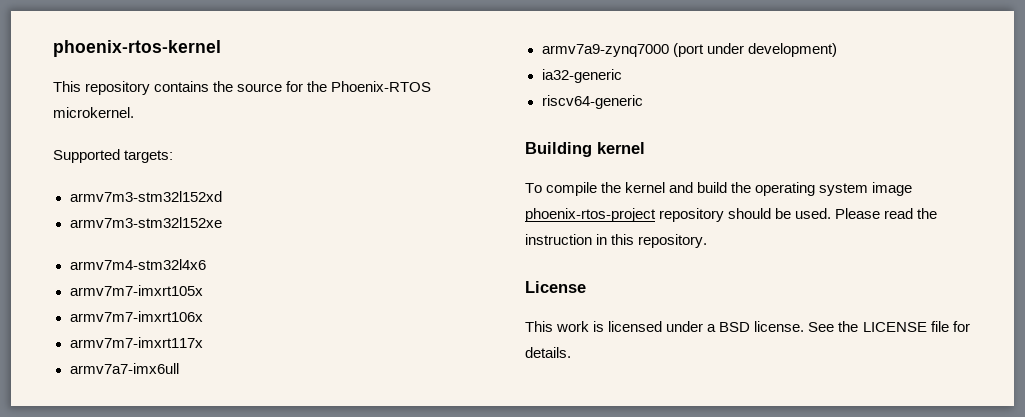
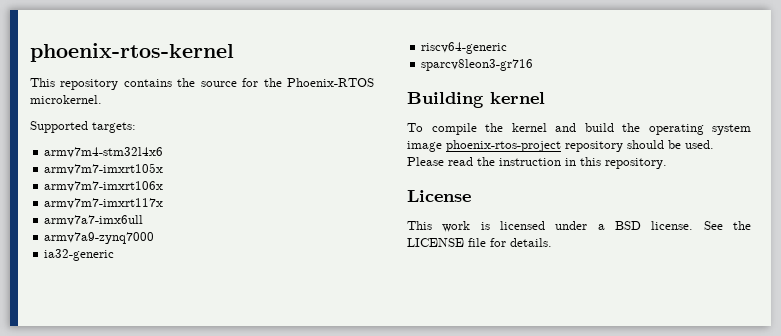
[69,191,222,202] [69,217,222,228] // armv7m3-stm32l152xd // armv7m3-stm32l152xe -> (136, 127) none
[672,43,837,57] (port under development) -> (155, 238) none
(643, 102) none -> [421,59,534,71] // sparcv8leon3-gr716

